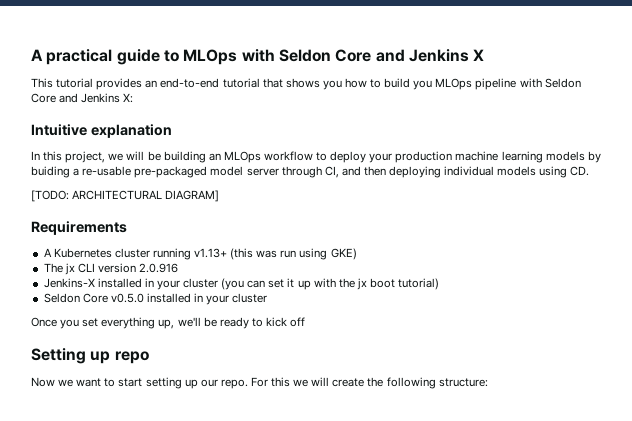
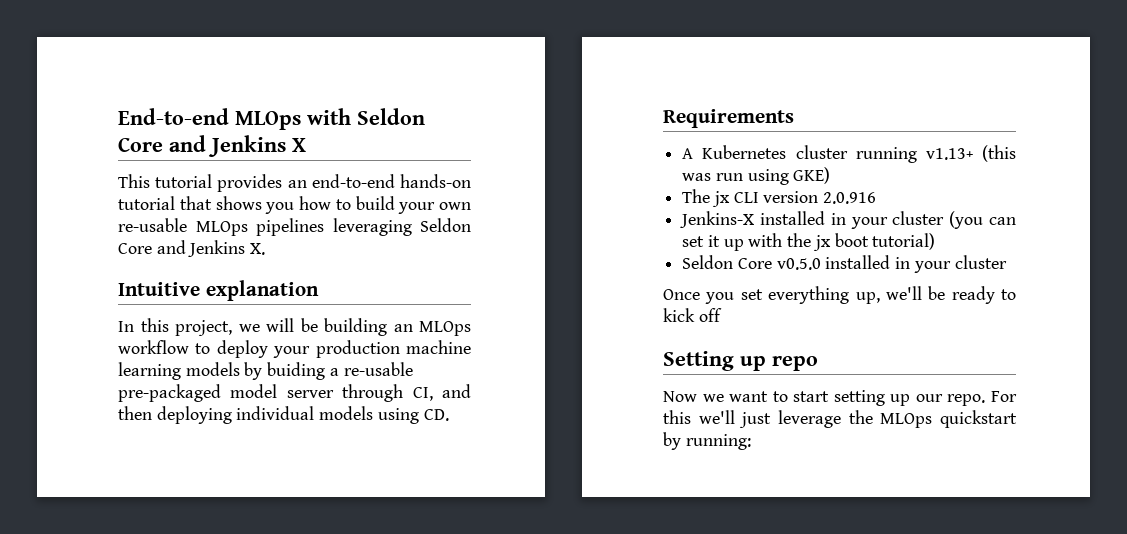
[31,49,179,65] A practical guide to -> [118,108,229,125] End-to-end
(220, 83) none -> [399,174,471,188] hands-on
[413,78,581,90] [31,93,134,103] you MLOps pipeline with Seldon Core and Jenkins X: -> [398,202,471,214] [118,218,471,236] [118,240,266,257] your own re-usable MLOps pipelines leveraging Seldon Core and Jenkins X.
[31,190,220,202] // [TODO: ARCHITECTURAL DIAGRAM] -> (449, 415) none
[293,377,488,389] we will create the following structure: -> [698,410,1017,428] [663,432,751,450] we'll just leverage the MLOps quickstart by running:

